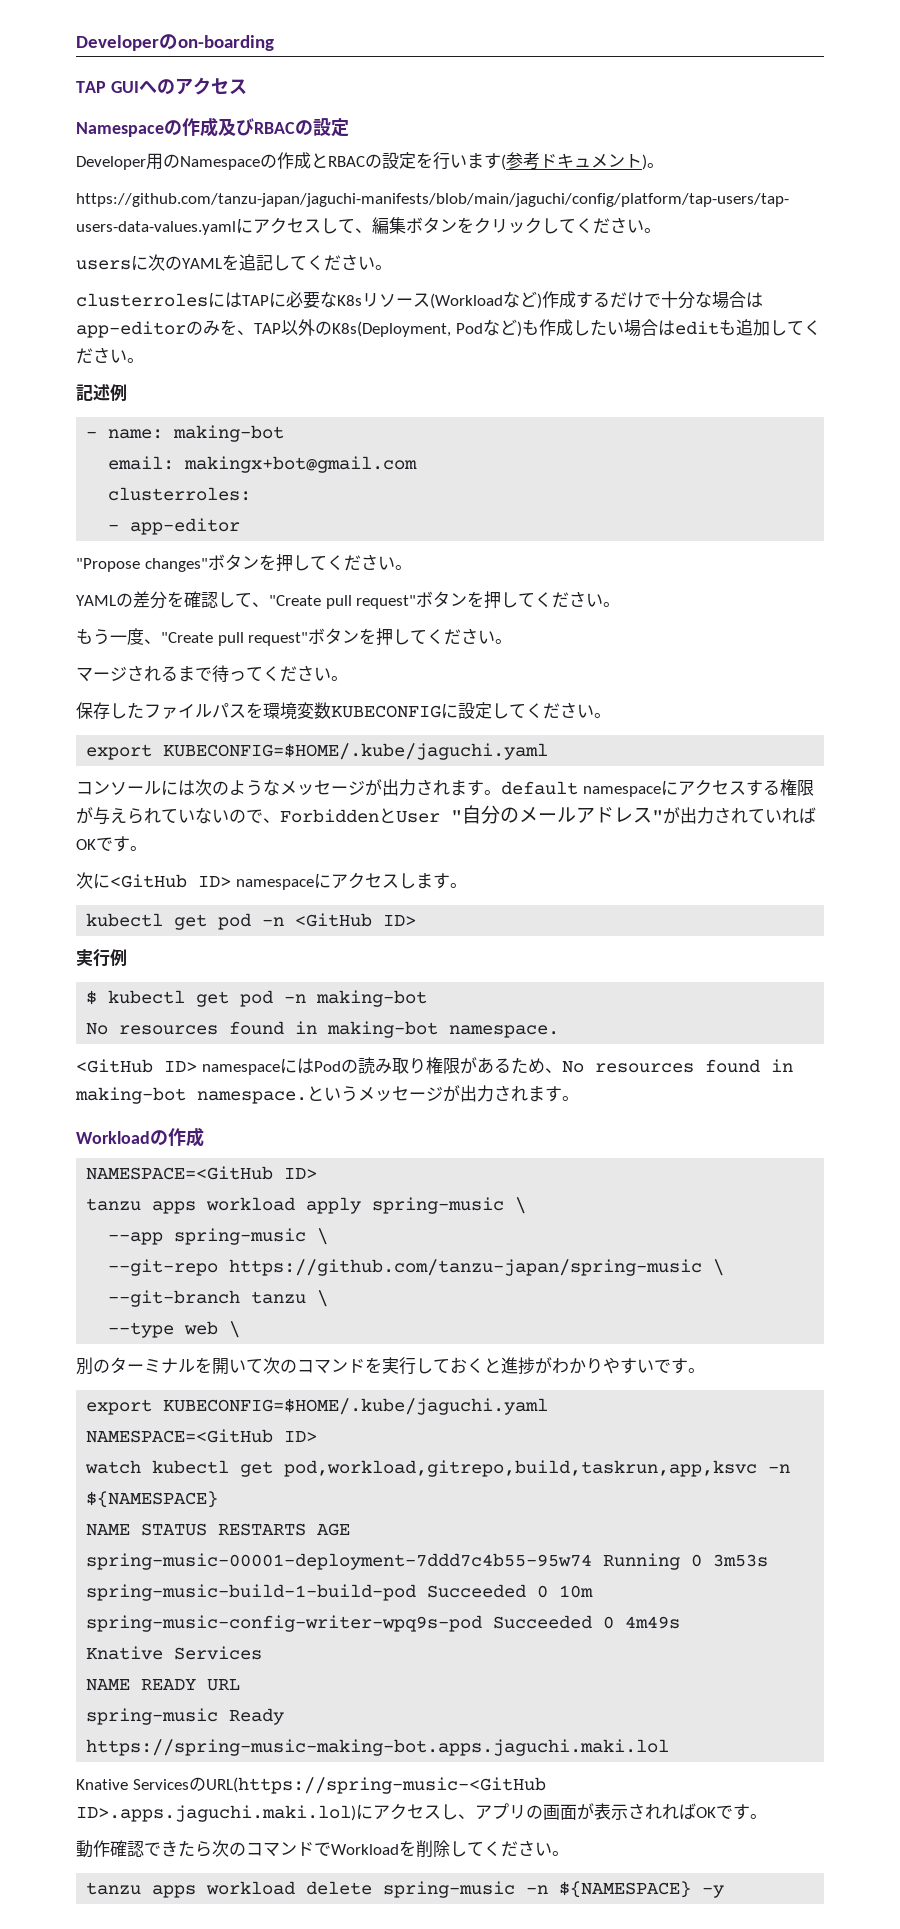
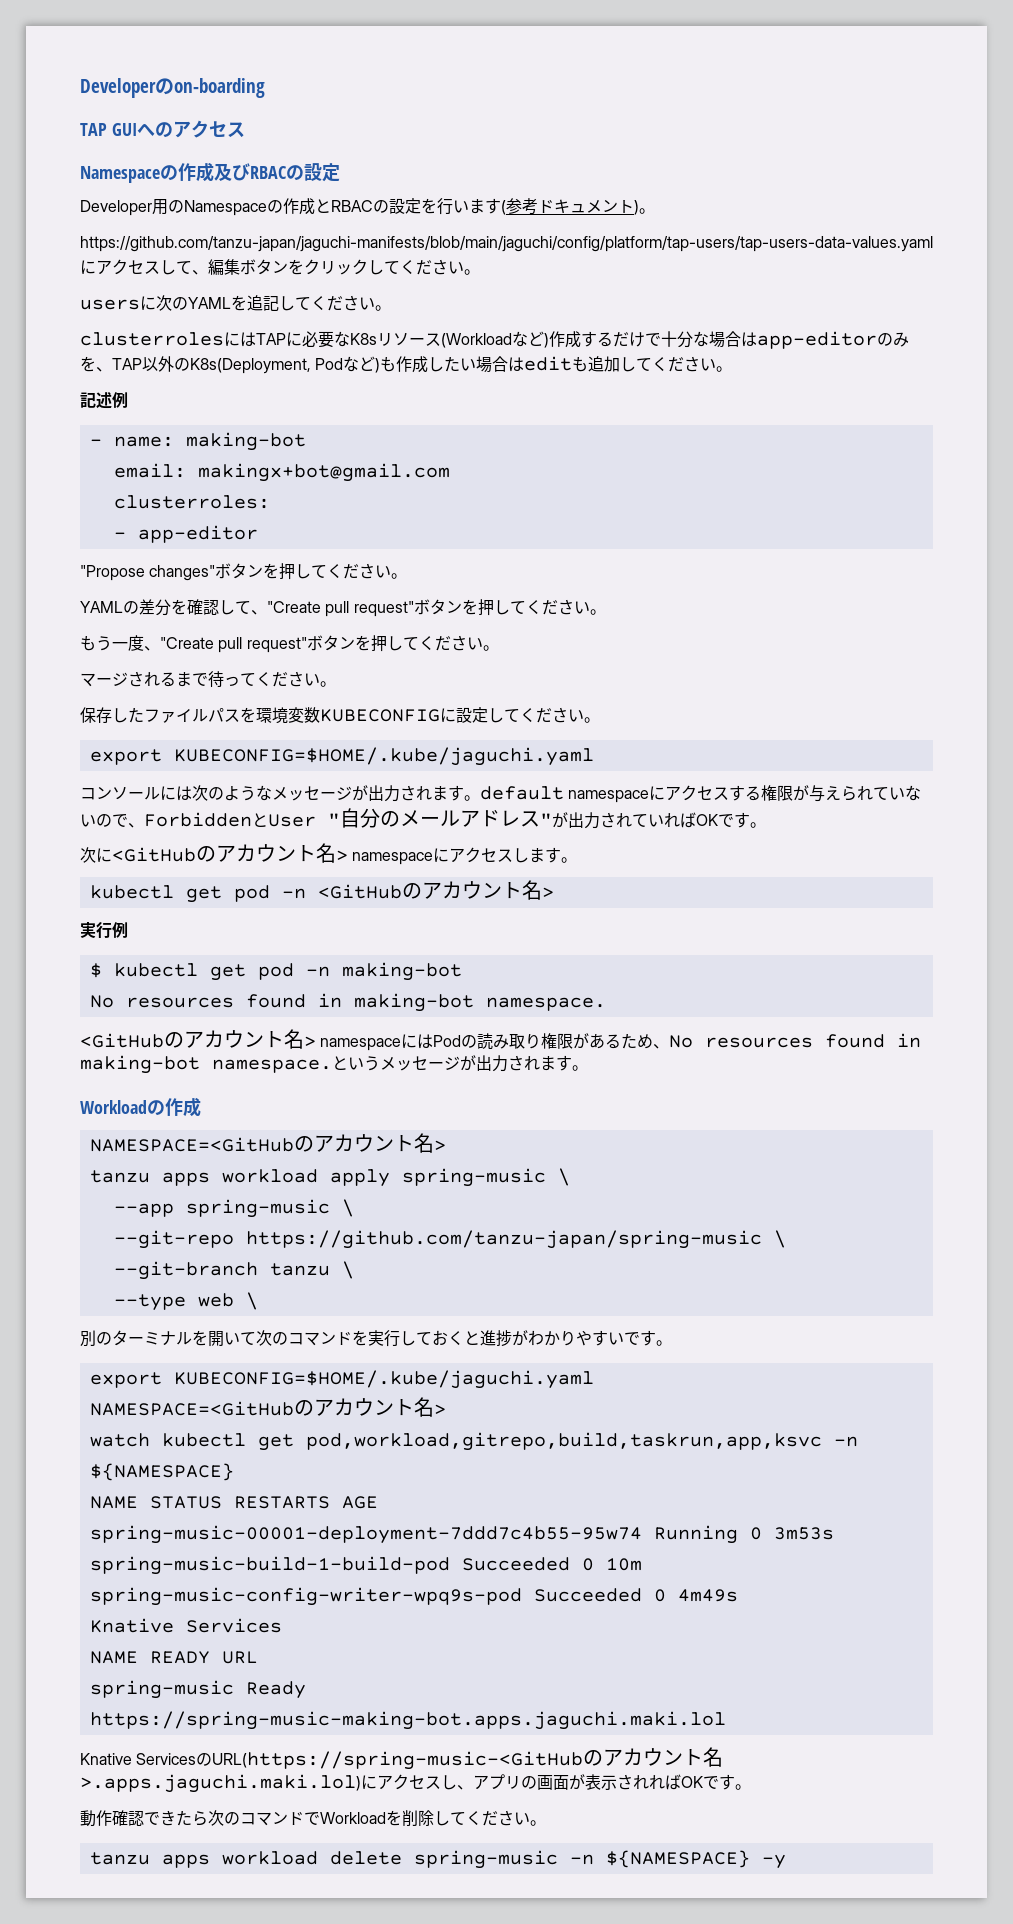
[198,876,231,887] ID> -> [196,843,348,863] のアカウント名>
[383,915,417,926] ID> -> [401,880,554,900] のアカウント名>
[164,1061,197,1072] ID> -> [164,1029,316,1049] のアカウント名>
[284,1168,318,1179] ID> -> [293,1133,446,1153] のアカウント名>
[284,1431,318,1442] ID> -> [293,1397,446,1417] のアカウント名>
[76,1805,356,1822] ID>.apps.jaguchi.maki.lol) -> [583,1747,724,1767] [80,1774,361,1793] のアカウント名>.apps.jaguchi.maki.lol)

